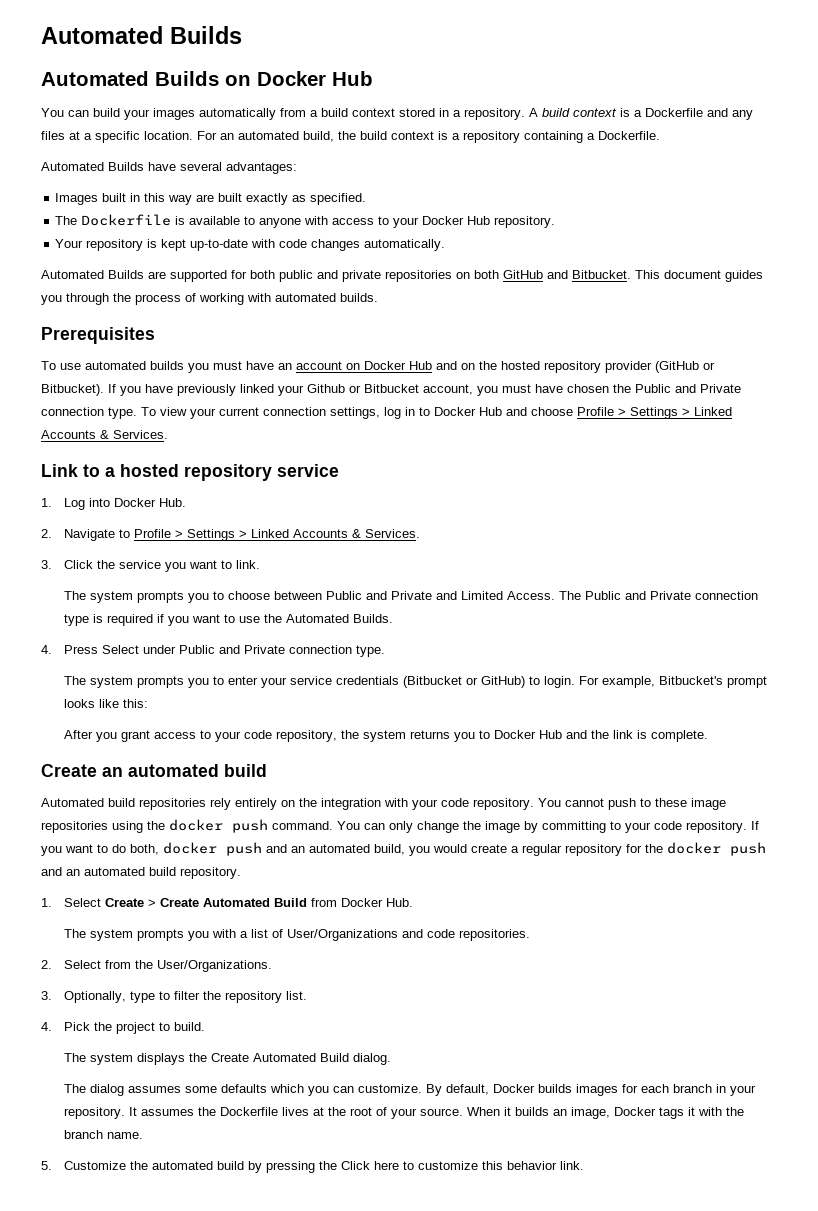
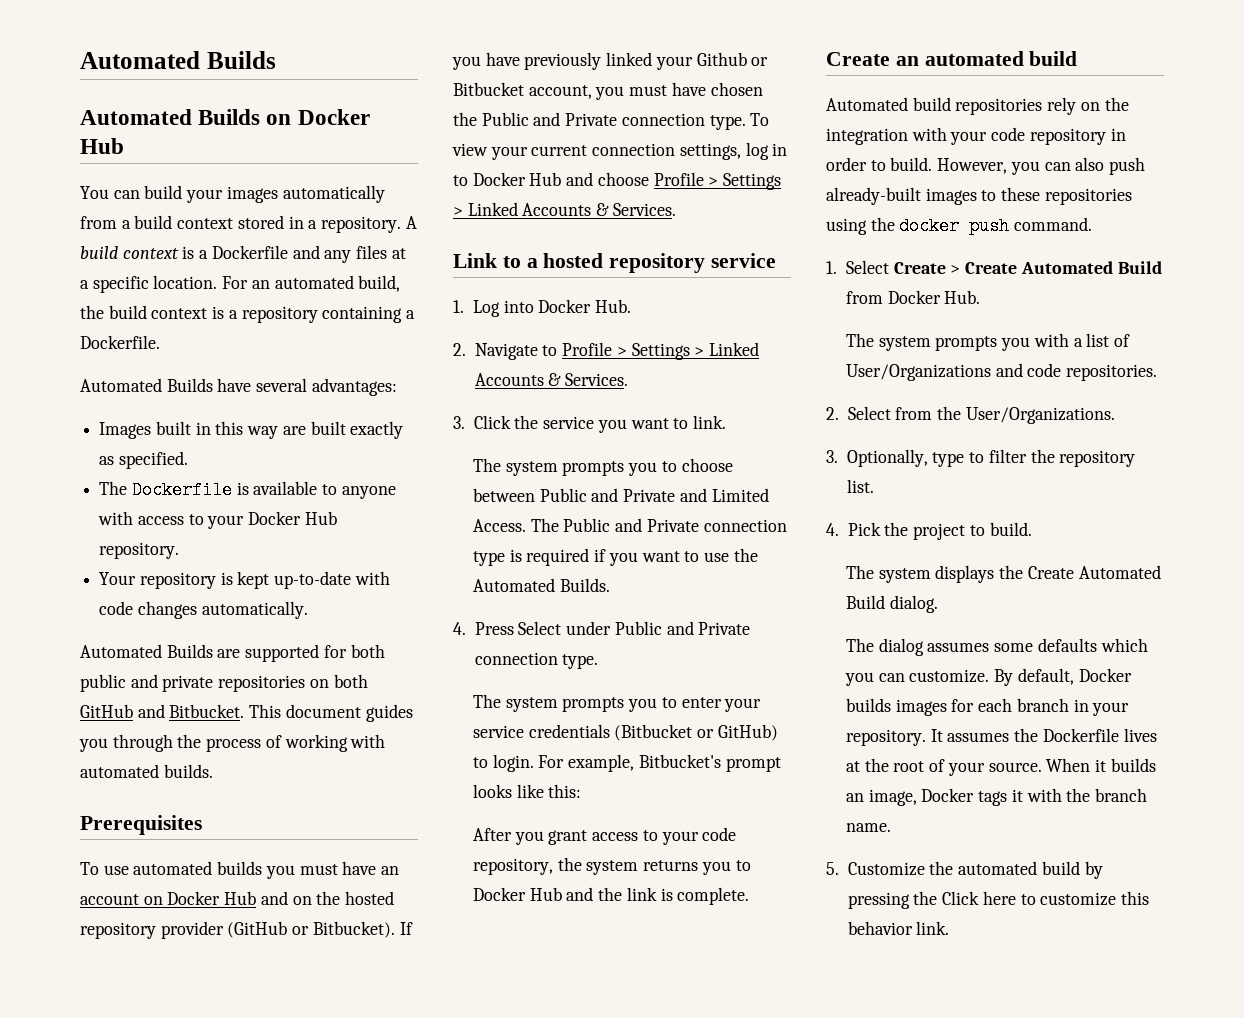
[235,798,277,810] entirely -> (1077, 106) none
[473,798,636,810] repository. You cannot push -> [1029,128,1126,145] [826,157,1146,175] [826,187,977,205] repository in order to build. However, you can also push already-built images
[691,798,726,810] image -> (1041, 194) none
[337,821,759,833] [41,842,766,856] [41,867,241,879] You can only change the image by committing to your code repository. If you want to do both, docker push and an automated build, you would create a regular repository for the docker push and an automated build repository. -> (1093, 224) none

